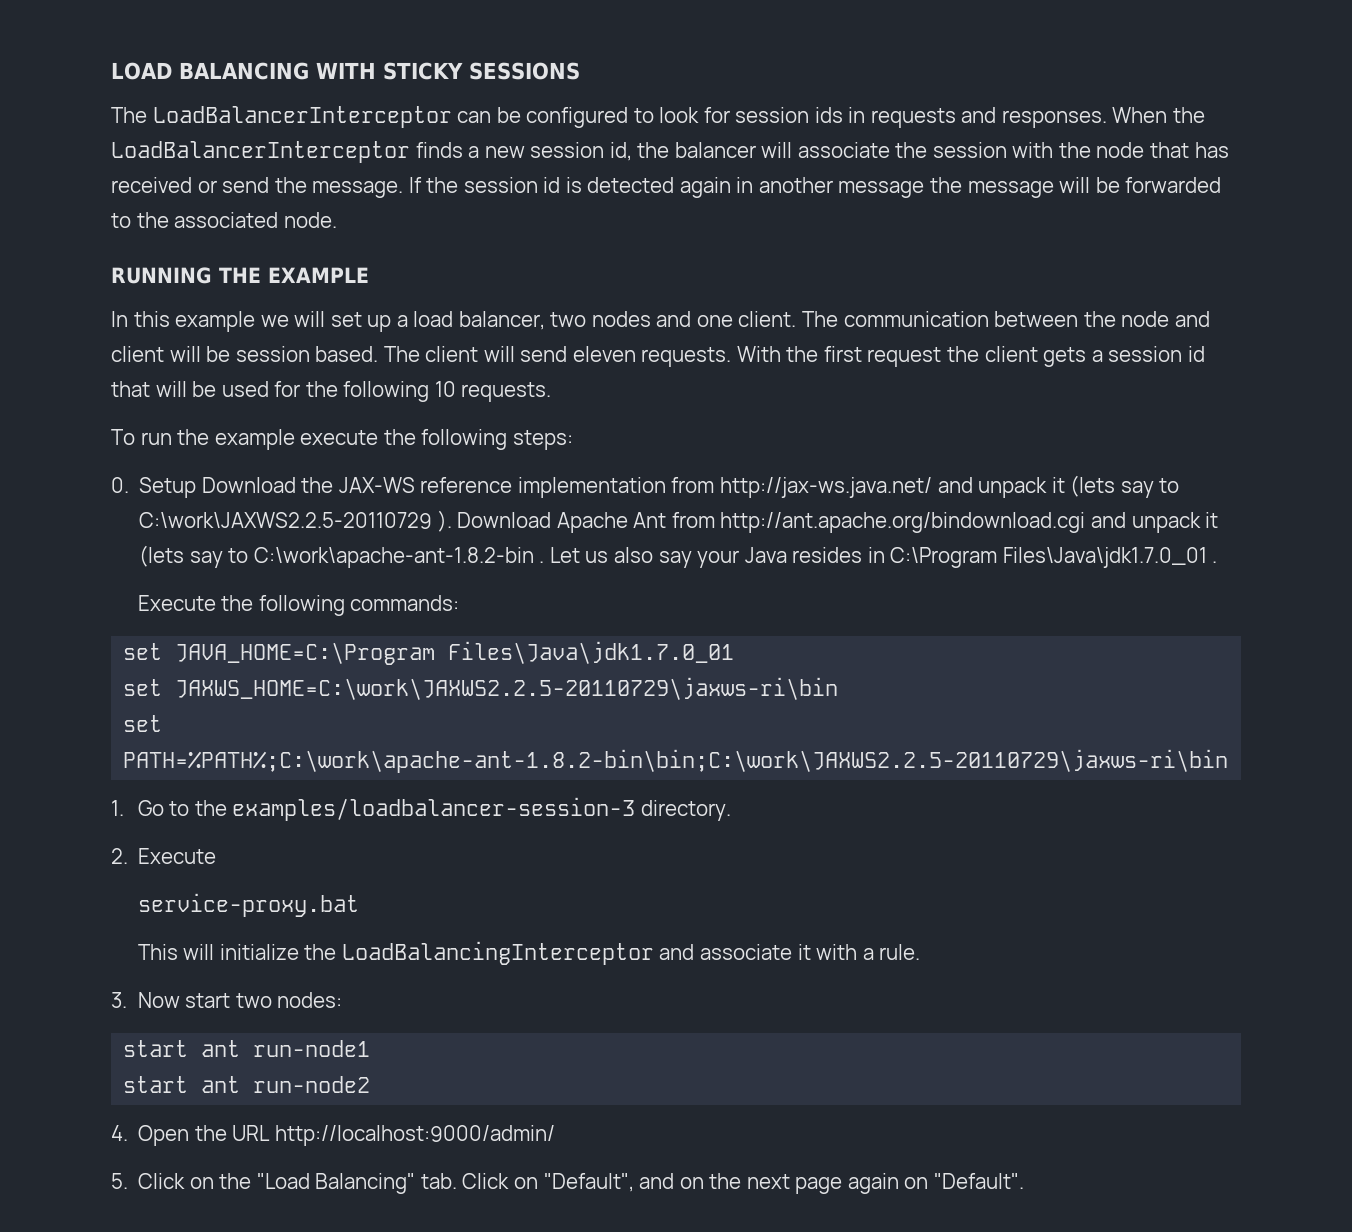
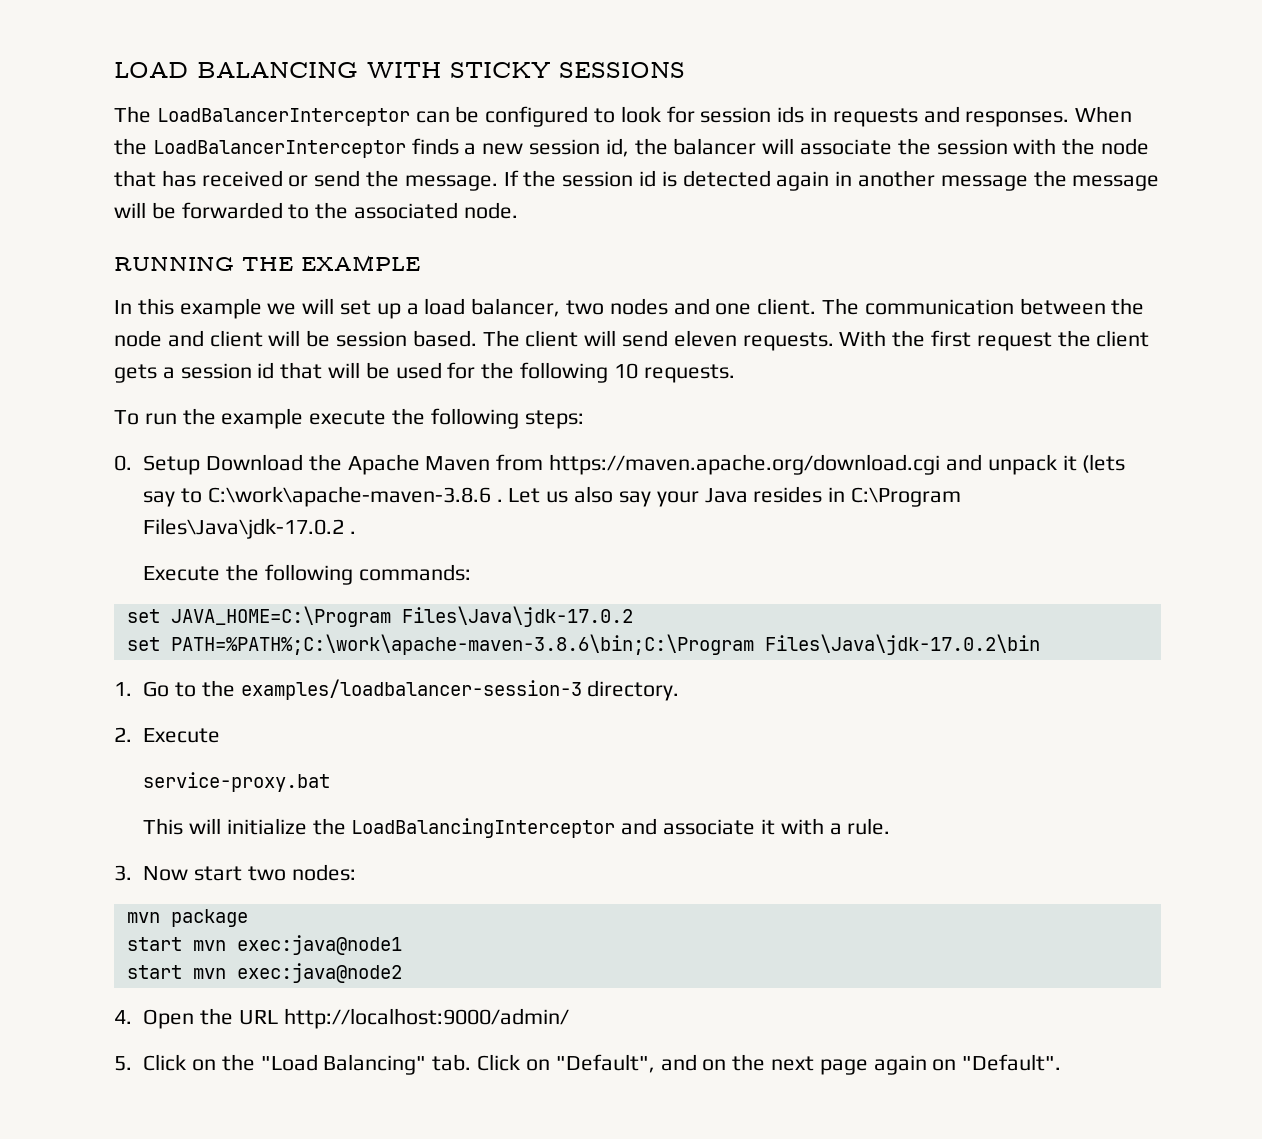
[338,475,1180,498] [139,510,1219,533] [139,545,534,568] JAX-WS reference implementation from http://jax-ws.java.net/ and unpack it (lets say to C:\work\JAXWS2.2.5-20110729 ). Download Apache Ant from http://ant.apache.org/bindownload.cgi and unpack it (lets say to C:\work\apache-ant-1.8.2-bin -> [347,454,1126,475] [143,486,491,507] Apache Maven from https://maven.apache.org/download.cgi and unpack it (lets say to C:\work\apache-maven-3.8.6
[1002,547,1207,568] Files\Java\jdk1.7.0_01 -> [143,518,345,539] Files\Java\jdk-17.0.2
[448,641,735,664] [123,677,839,700] [123,715,163,732] [123,749,1229,773] Files\Java\jdk1.7.0_01 // set JAXWS_HOME=C:\work\JAXWS2.2.5-20110729\jaxws-ri\bin // set PATH=%PATH%;C:\work\apache-ant-1.8.2-bin\bin;C:\work\JAXWS2.2.5-20110729\jaxws-ri\bin -> [401,606,633,627] [126,634,1040,655] Files\Java\jdk-17.0.2 // set PATH=%PATH%;C:\work\apache-maven-3.8.6\bin;C:\Program Files\Java\jdk-17.0.2\bin
[123,1040,371,1057] [123,1076,371,1093] start ant run-node1 // start ant run-node2 -> [126,909,248,927] [126,935,402,955] [126,963,402,983] mvn package // start mvn exec:java@node1 // start mvn exec:java@node2

